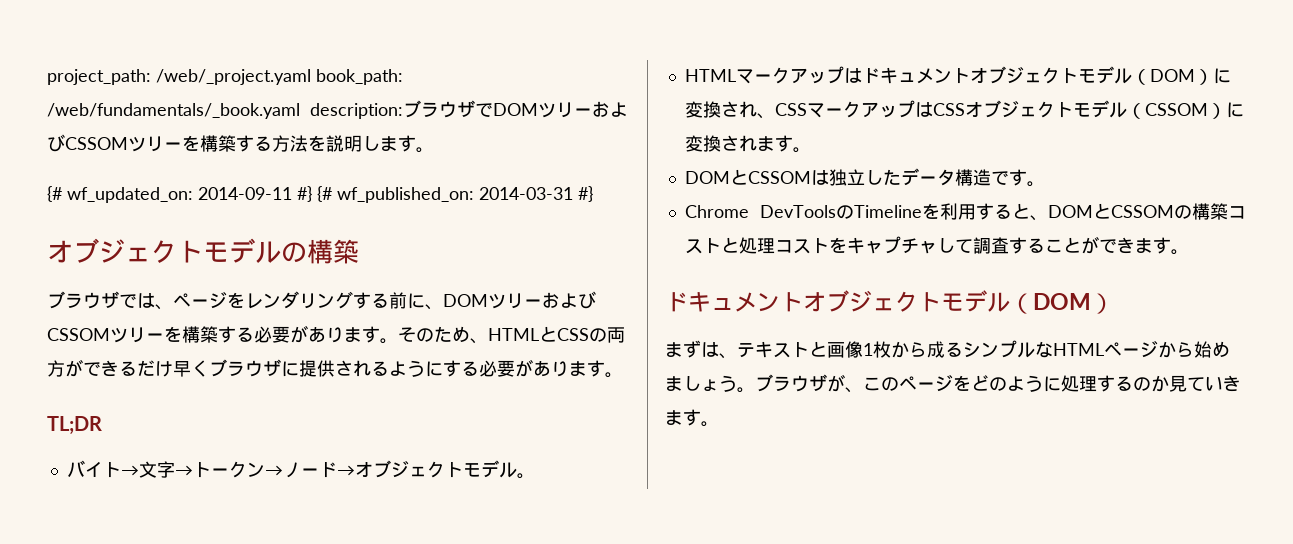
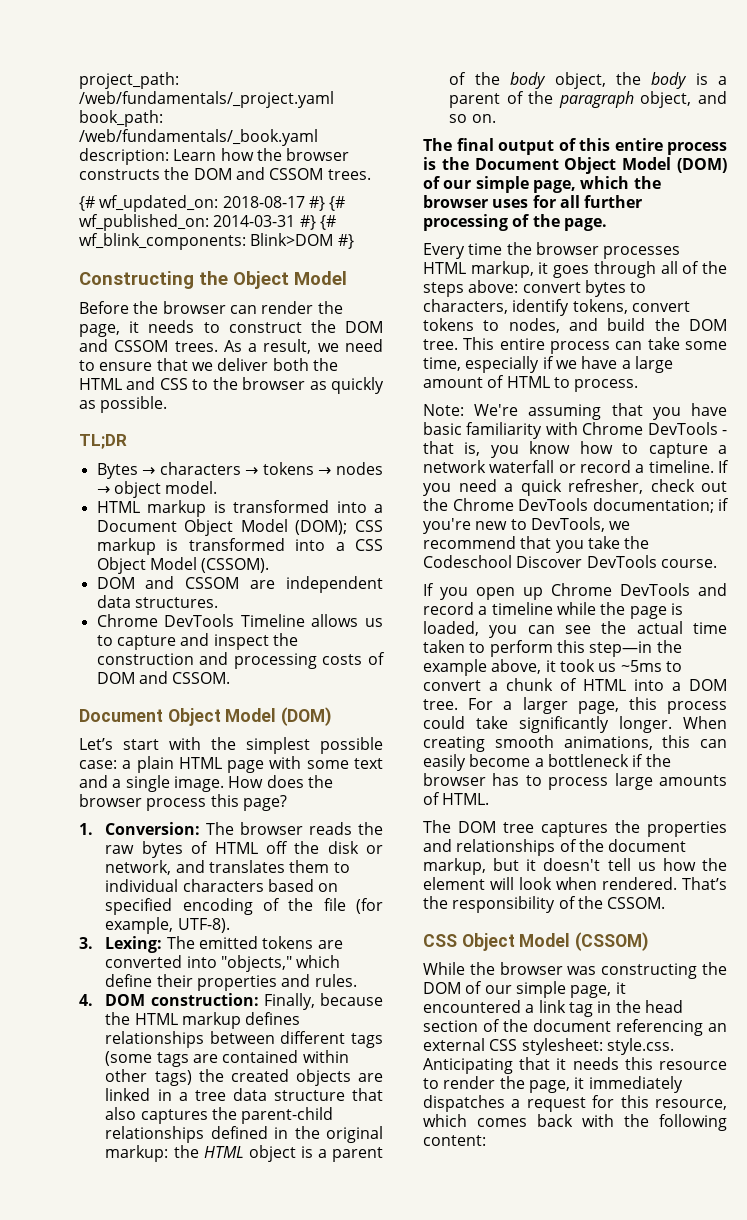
[156,69,311,85] /web/_project.yaml -> [79,91,334,108] /web/fundamentals/_project.yaml
[403,100,628,118] [47,134,434,153] ブラウザでDOMツリーおよびCSSOMツリーを構築する方法を説明します。 -> [173,148,350,161] [79,167,371,180] Learn how the browser constructs the DOM and CSSOM trees.
[198,187,292,200] 2014-09-11 -> [222,196,305,208] 2018-08-17
[47,238,359,264] [47,291,596,310] [47,325,625,344] [47,359,623,378] [47,416,102,435] [66,460,535,479] [684,66,1231,85] [684,100,1244,119] [684,135,811,153] [684,168,1045,187] [684,203,1246,221] [684,236,1189,255] [665,290,1114,314] [665,340,1230,359] [665,374,1241,393] [665,409,719,427] // オブジェクトモデルの構築 // ブラウザでは、ページをレンダリングする前に、DOMツリーおよびCSSOMツリーを構築する必要があります。そのため、HTMLとCSSの両方ができるだけ早くブラウザに提供されるようにする必要があります。 // TL;DR // バイト→文字→トークン→ノード→オブジェクトモデル。 // HTMLマークアップはドキュメントオブジェクトモデル（DOM）に変換され、CSSマークアップはCSSオブジェクトモデル（CSSOM）に変換されます。 // DOMとCSSOMは独立したデータ構造です。 // Chrome DevToolsのTimelineを利用すると、DOMとCSSOMの構築コストと処理コストをキャプチャして調査することができます。 // ドキュメントオブジェクトモデル（DOM） // まずは、テキストと画像1枚から成るシンプルなHTMLページから始めましょう。ブラウザが、このページをどのように処理するのか見ていきます。 -> [319,215,336,230] [79,233,354,250] [79,271,347,289] [79,301,343,314] [79,320,383,337] [79,339,383,354] [79,358,338,371] [79,377,384,394] [79,396,168,413] [79,434,127,449] [96,462,383,479] [96,481,218,498] [96,500,383,517] [96,519,383,536] [96,538,383,555] [96,557,270,574] [96,576,383,593] [96,595,218,608] [96,614,383,627] [96,633,298,650] [96,652,385,669] [96,671,231,684] [79,707,333,726] [79,737,383,754] [79,756,383,773] [79,775,333,792] [79,794,287,811] [79,822,383,835] [105,841,383,858] [105,860,350,875] [105,879,339,892] [105,898,383,915] [105,917,230,934] [79,936,343,953] [105,955,341,972] [105,974,357,991] [79,993,383,1010] [105,1012,301,1029] [105,1031,383,1048] [105,1050,349,1067] [105,1069,383,1086] [105,1088,383,1101] [105,1107,334,1124] [105,1126,383,1143] [105,1145,383,1162] [449,72,727,89] [449,91,727,108] [449,114,496,123] [423,138,727,155] [423,157,727,174] [423,176,661,193] [423,195,643,208] [423,214,607,231] [423,242,681,259] [423,261,727,278] [423,280,647,297] [423,299,690,316] [423,318,727,333] [423,337,727,354] [423,356,673,373] [423,375,639,392] [423,403,727,420] [423,422,727,439] [423,441,727,458] [423,460,729,473] [423,479,727,496] [423,498,729,513] [423,517,631,534] [423,536,650,553] [423,555,717,568] [423,583,727,600] [423,602,683,619] [423,621,727,638] [423,640,682,657] [423,659,682,676] [423,678,727,691] [423,697,727,714] [423,716,727,733] [423,735,727,752] [423,754,671,771] [423,773,727,790] [423,792,490,805] [423,820,727,837] [423,839,687,856] [423,858,727,875] [423,877,727,890] [423,896,666,913] [423,932,650,951] [423,962,727,979] [423,981,626,998] [423,1000,683,1017] [423,1019,727,1036] [423,1038,674,1055] [423,1057,727,1074] [423,1076,683,1093] [423,1095,727,1112] [423,1114,727,1131] [423,1135,486,1146] {# wf_blink_components: Blink>DOM #} // Constructing the Object Model // Before the browser can render the page, it needs to construct the DOM and CSSOM trees. As a result, we need to ensure that we deliver both the HTML and CSS to the browser as quickly as possible. // TL;DR // Bytes → characters → tokens → nodes → object model. // HTML markup is transformed into a Document Object Model (DOM); CSS markup is transformed into a CSS Object Model (CSSOM). // DOM and CSSOM are independent data structures. // Chrome DevTools Timeline allows us to capture and inspect the construction and processing costs of DOM and CSSOM. // Document Object Model (DOM) // Let’s start with the simplest possible case: a plain HTML page with some text and a single image. How does the browser process this page? // 1. Conversion: The browser reads the raw bytes of HTML off the disk or network, and translates them to individual characters based on specified encoding of the file (for example, UTF-8). // 3. Lexing: The emitted tokens are converted into "objects," which define their properties and rules. // 4. DOM construction: Finally, because the HTML markup defines relationships between different tags (some tags are contained within other tags) the created objects are linked in a tree data structure that also captures the parent-child relationships defined in the original markup: the HTML object is a parent of the body object, the body is a parent of the paragraph object, and so on. // The final output of this entire process is the Document Object Model (DOM) of our simple page, which the browser uses for all further processing of the page. // Every time the browser processes HTML markup, it goes through all of the steps above: convert bytes to characters, identify tokens, convert tokens to nodes, and build the DOM tree. This entire process can take some time, especially if we have a large amount of HTML to process. // Note: We're assuming that you have basic familiarity with Chrome DevTools - that is, you know how to capture a network waterfall or record a timeline. If you need a quick refresher, check out the Chrome DevTools documentation; if you're new to DevTools, we recommend that you take the Codeschool Discover DevTools course. // If you open up Chrome DevTools and record a timeline while the page is loaded, you can see the actual time taken to perform this step—in the example above, it took us ~5ms to convert a chunk of HTML into a DOM tree. For a larger page, this process could take significantly longer. When creating smooth animations, this can easily become a bottleneck if the browser has to process large amounts of HTML. // The DOM tree captures the properties and relationships of the document markup, but it doesn't tell us how the element will look when rendered. That’s the responsibility of the CSSOM. // CSS Object Model (CSSOM) // While the browser was constructing the DOM of our simple page, it encountered a link tag in the head section of the document referencing an external CSS stylesheet: style.css. Anticipating that it needs this resource to render the page, it immediately dispatches a request for this resource, which comes back with the following content:

